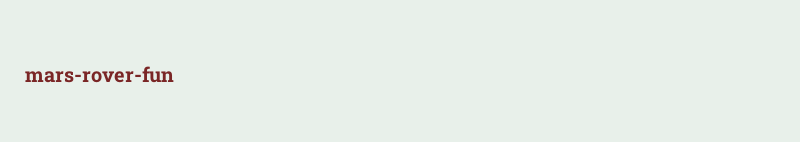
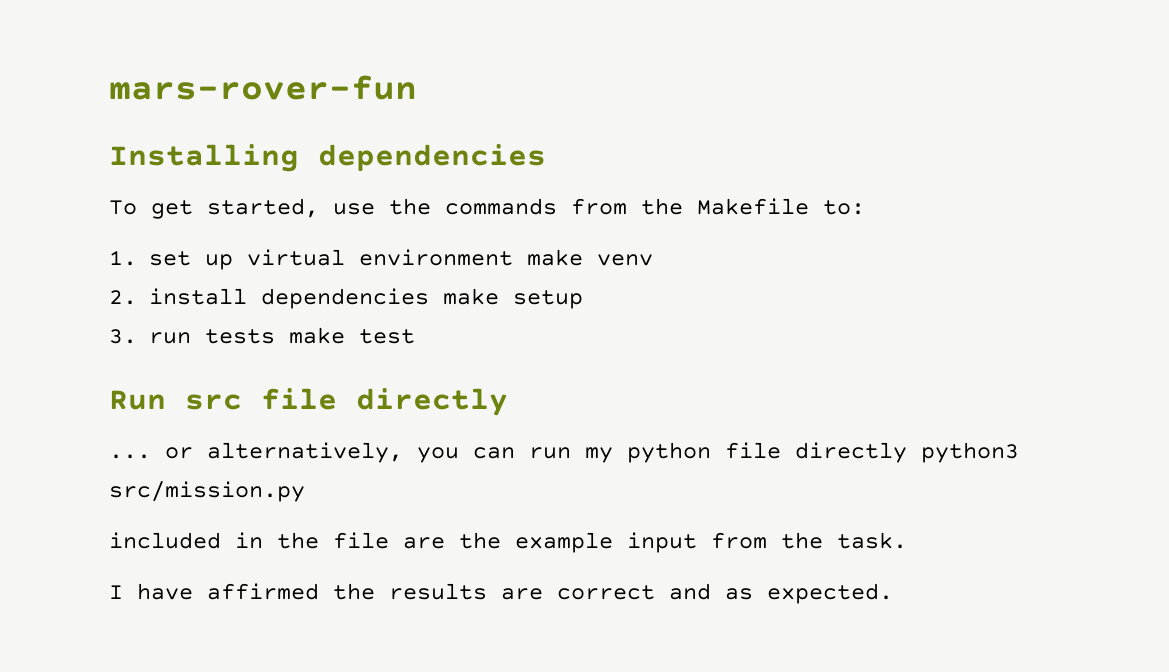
(174, 74) none -> [109,144,546,172] [109,198,865,219] [109,249,653,270] [109,288,583,309] [109,327,415,344] [109,388,508,416] [109,442,1019,463] [109,481,305,502] [109,532,907,553] [109,583,893,604] // Installing dependencies // To get started, use the commands from the Makefile to: // 1. set up virtual environment make venv // 2. install dependencies make setup // 3. run tests make test // Run src file directly // ... or alternatively, you can run my python file directly python3 src/mission.py // included in the file are the example input from the task. // I have affirmed the results are correct and as expected.

